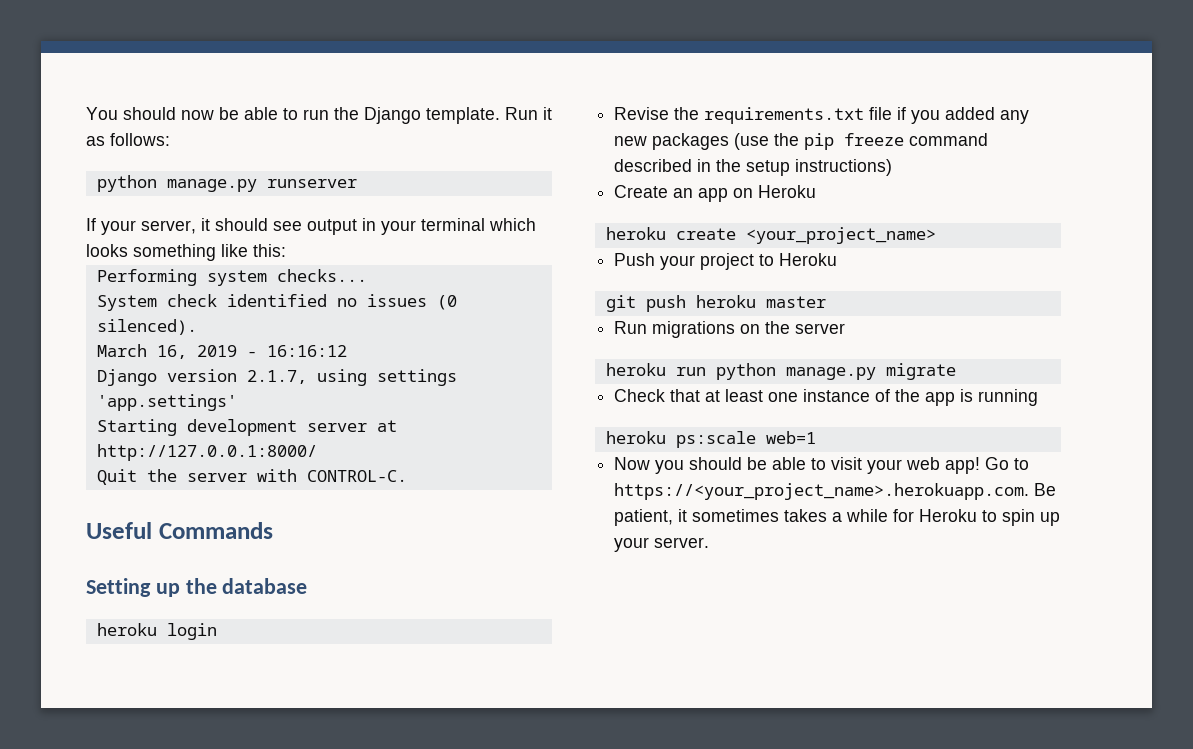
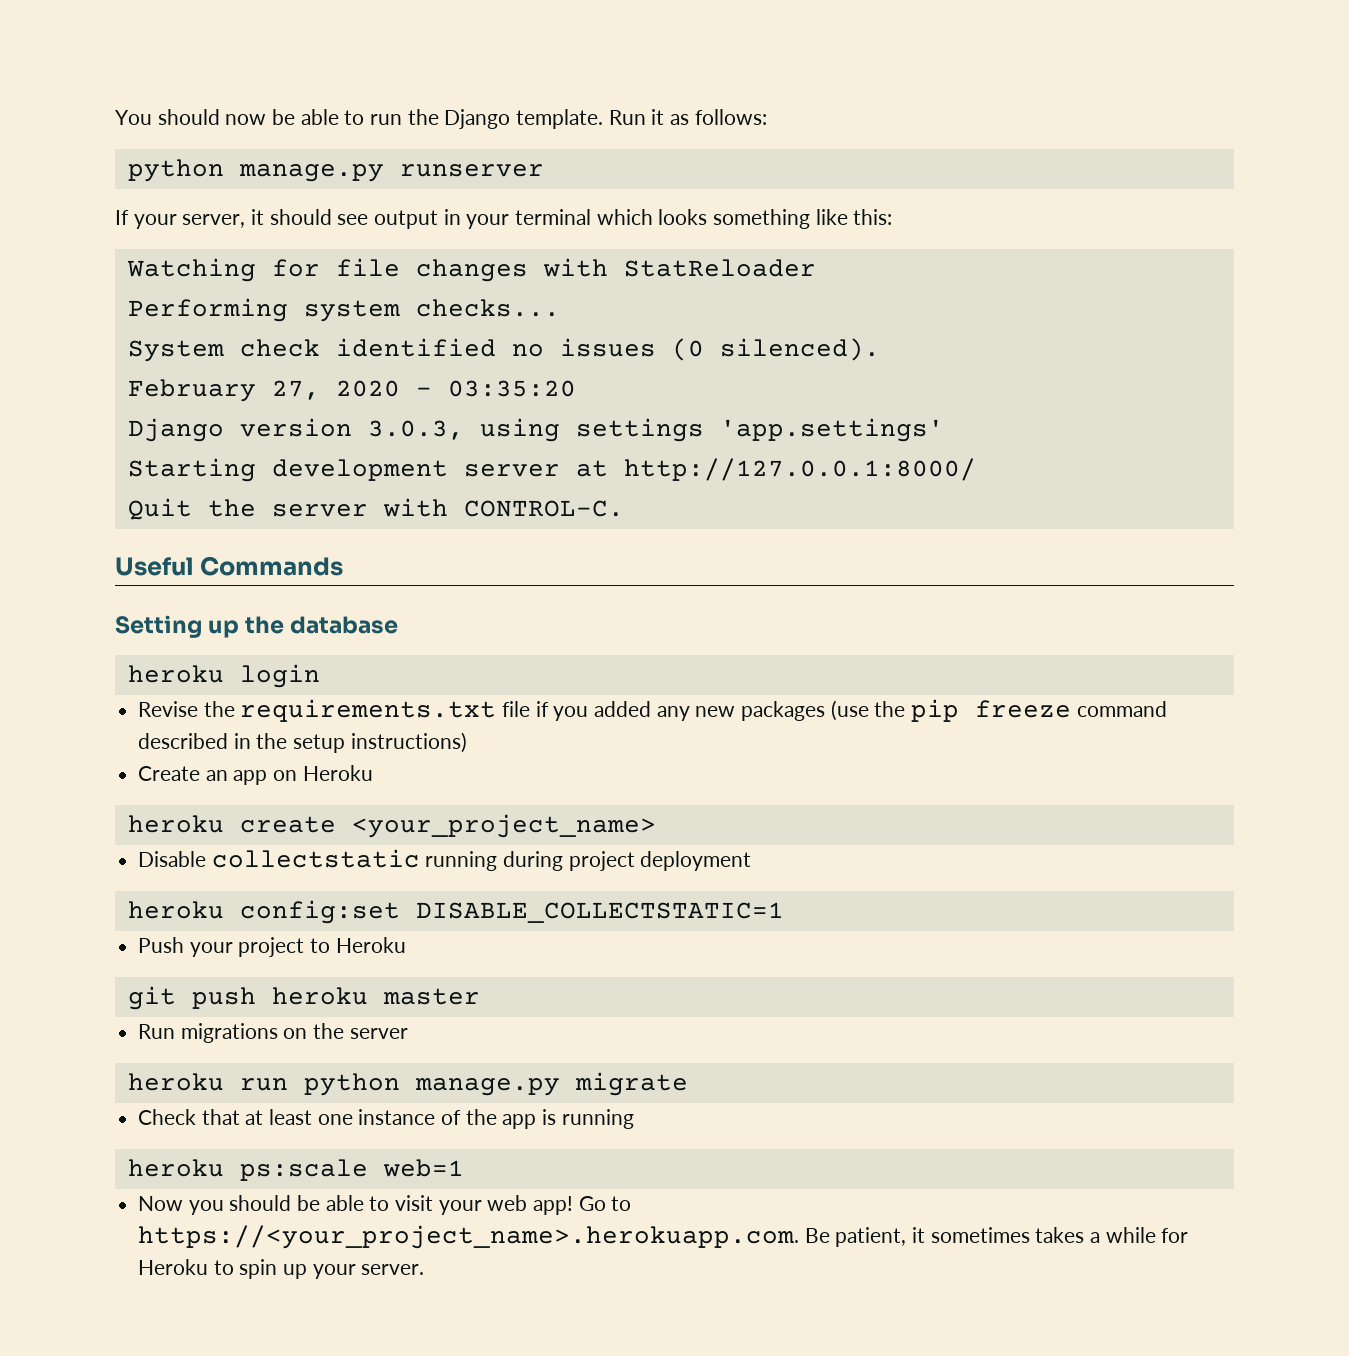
(286, 250) none -> [126,258,816,282] // Watching for file changes with StatReloader
[96,344,347,359] March 16, 2019 - 16:16:12 -> [127,379,576,402] February 27, 2020 - 03:35:20
[246,370,307,384] 2.1.7, -> [367,420,464,440] 3.0.3,
(936, 235) none -> [138,849,752,871] [127,900,784,924] // Disable collectstatic running during project deployment // heroku config:set DISABLE_COLLECTSTATIC=1

